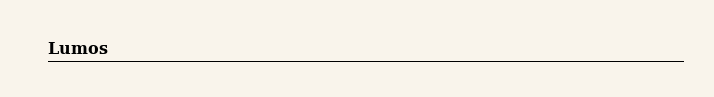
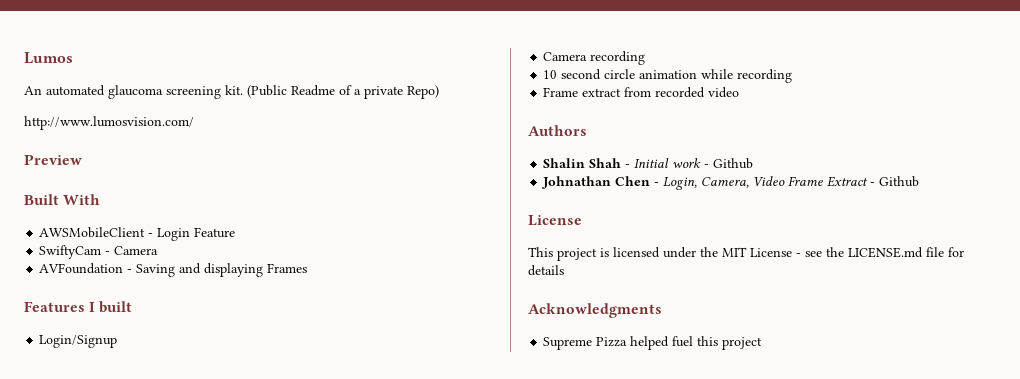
(108, 48) none -> [24,85,439,99] [24,116,194,130] [24,154,82,165] [24,194,101,205] [39,227,236,241] [39,245,159,259] [39,263,308,277] [24,301,133,313] [39,335,118,348] [543,51,646,65] [543,69,793,83] [543,87,740,98] [528,125,587,136] [543,158,754,169] [542,176,920,190] [528,215,582,226] [528,247,964,261] [528,265,564,276] [528,303,662,318] [543,336,763,350] // An automated glaucoma screening kit. (Public Readme of a private Repo) // http://www.lumosvision.com/ // Preview // Built With // AWSMobileClient - Login Feature // SwiftyCam - Camera // AVFoundation - Saving and displaying Frames // Features I built // Login/Signup // Camera recording // 10 second circle animation while recording // Frame extract from recorded video // Authors // Shalin Shah - Initial work - Github // Johnathan Chen - Login, Camera, Video Frame Extract - Github // License // This project is licensed under the MIT License - see the LICENSE.md file for details // Acknowledgments // Supreme Pizza helped fuel this project

